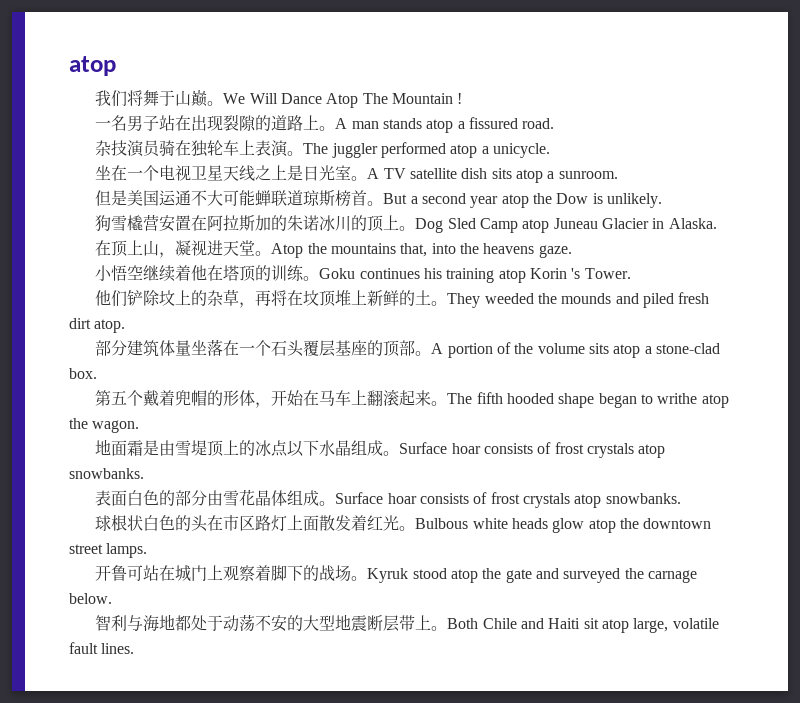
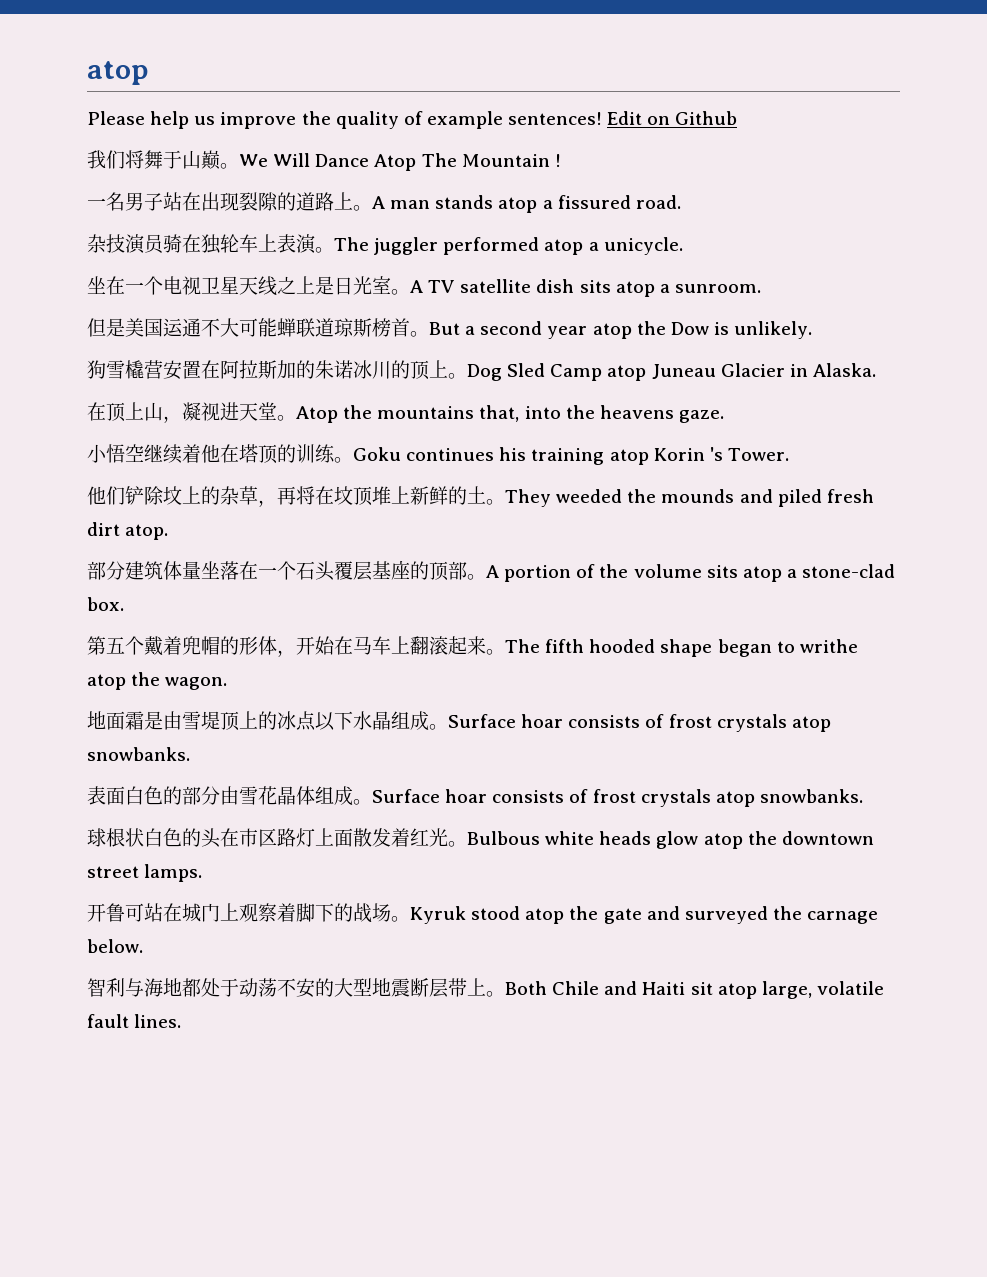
[69,56,116,76] atop -> [87,61,149,85] [87,111,738,129] atop // Please help us improve the quality of example sentences! Edit on Github

